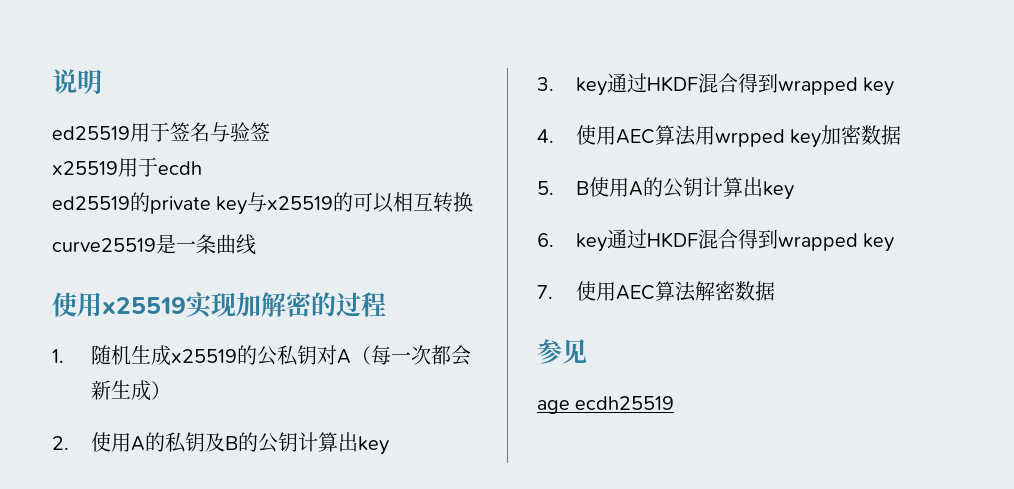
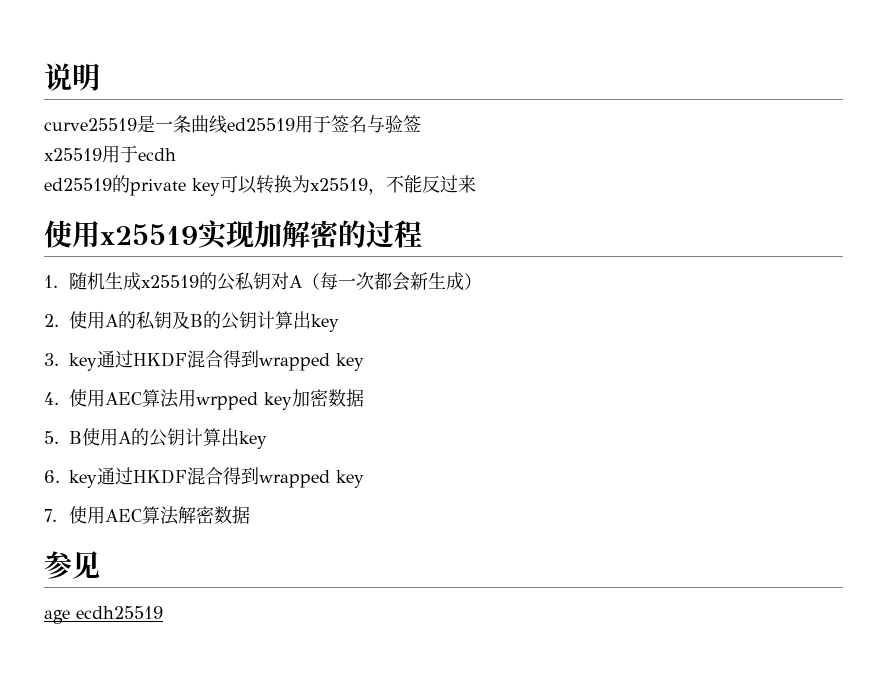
(102, 81) none -> [44,115,227,134] curve25519是一条曲线
[247,192,474,213] [52,234,256,255] 与x25519的可以相互转换 // curve25519是一条曲线 -> [220,175,476,195] 可以转换为x25519，不能反过来

